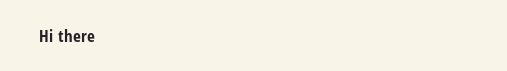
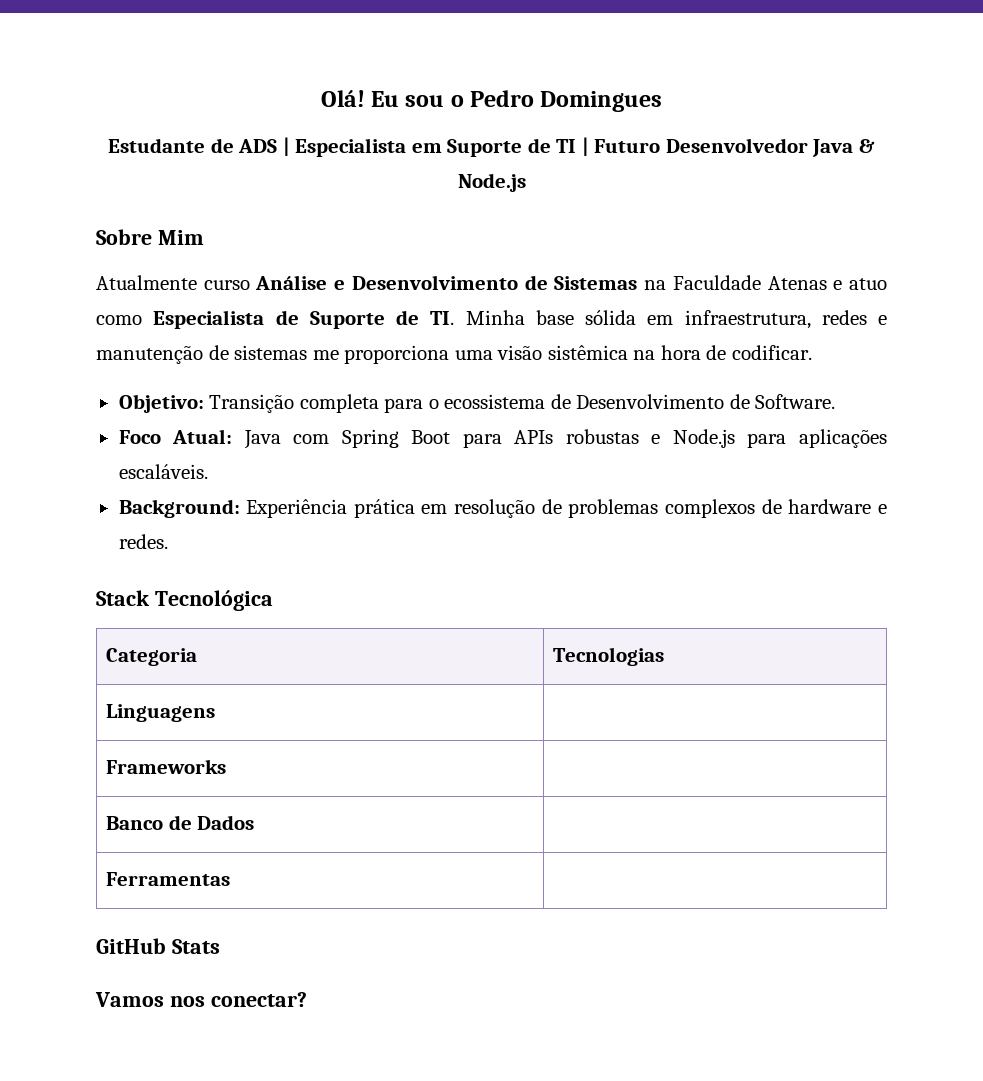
[39,29,95,42] Hi there -> [320,90,663,112] [108,137,875,157] [457,173,526,192] [96,229,204,245] [96,275,888,290] [96,310,887,329] [96,345,812,364] [118,394,836,413] [118,429,888,449] [118,464,208,479] [118,499,887,518] [118,534,168,549] [96,590,273,611] [106,648,198,666] [553,647,665,666] [106,704,216,722] [106,759,227,774] [106,815,255,830] [106,872,231,886] [96,938,220,954] [95,992,307,1007] Olá! Eu sou o Pedro Domingues // Estudante de ADS | Especialista em Suporte de TI | Futuro Desenvolvedor Java & Node.js // Sobre Mim // Atualmente curso Análise e Desenvolvimento de Sistemas na Faculdade Atenas e atuo como Especialista de Suporte de TI. Minha base sólida em infraestrutura, redes e manutenção de sistemas me proporciona uma visão sistêmica na hora de codificar. // Objetivo: Transição completa para o ecossistema de Desenvolvimento de Software. // Foco Atual: Java com Spring Boot para APIs robustas e Node.js para aplicações escaláveis. // Background: Experiência prática em resolução de problemas complexos de hardware e redes. // Stack Tecnológica // Categoria | Tecnologias // Linguagens | // Frameworks | // Banco de Dados | // Ferramentas | // GitHub Stats // Vamos nos conectar?

